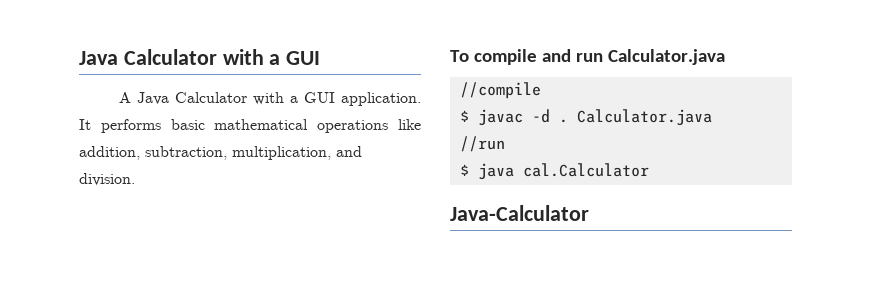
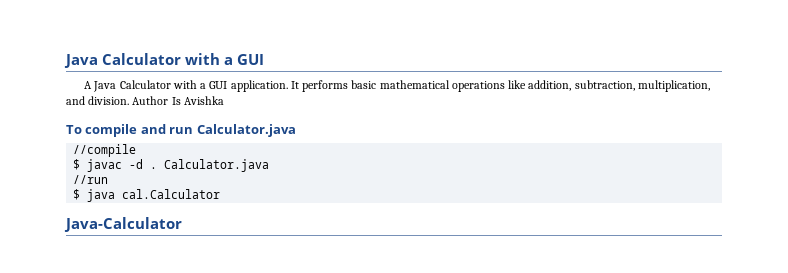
(135, 179) none -> [132,96,224,105] Author Is Avishka

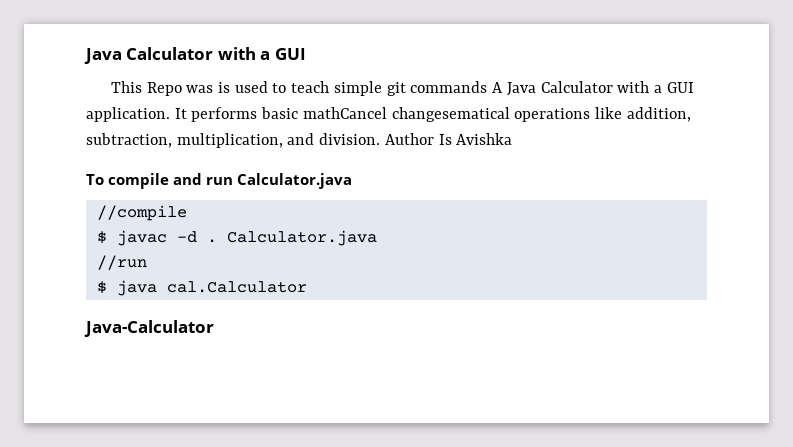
(264, 59) none -> [110,81,488,96] This Repo was is used to teach simple git commands
[379,80,450,89] mathematical -> [302,107,510,122] mathCancel changesematical

